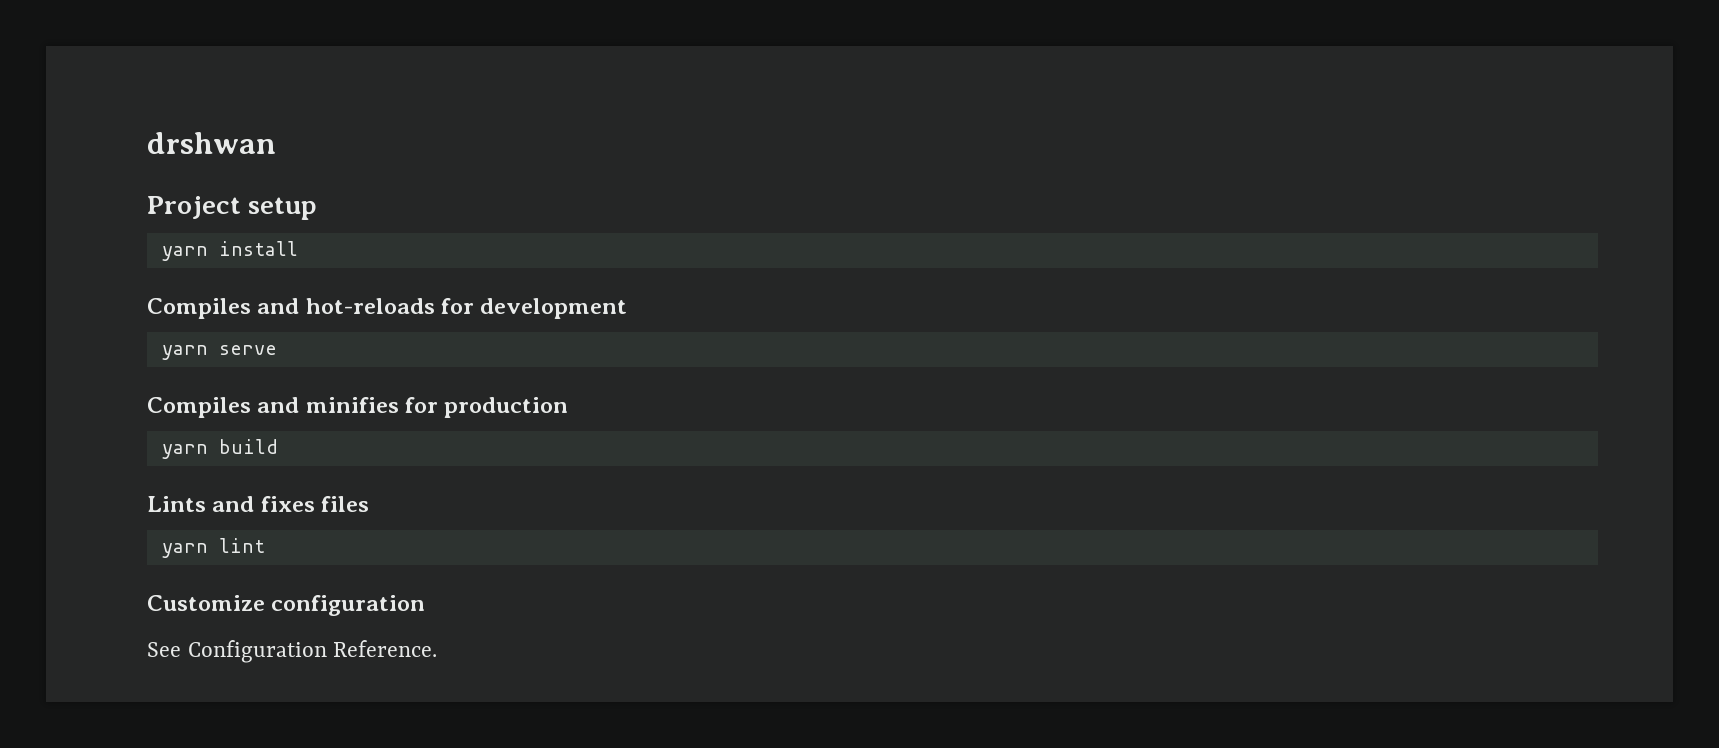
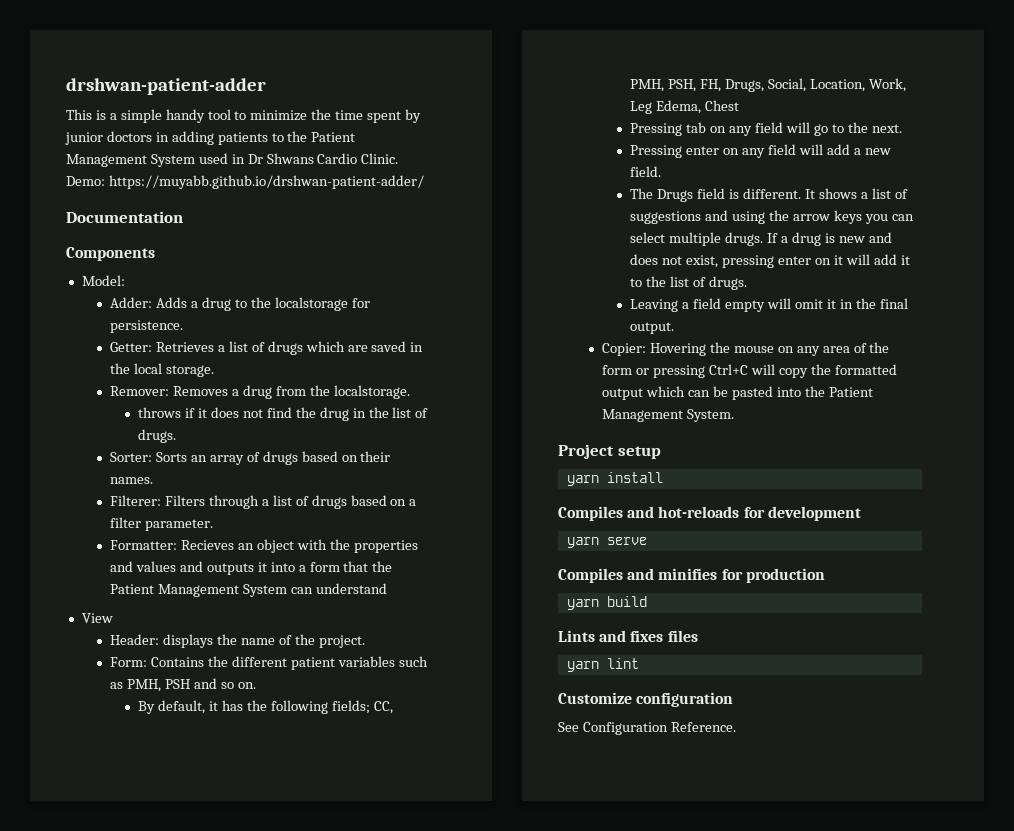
[147,132,276,154] drshwan -> [66,78,266,95] [66,109,422,123] [65,131,356,145] [66,153,399,167] [66,175,424,189] [66,211,183,223] [66,247,155,261] [81,275,125,286] [110,297,370,311] [110,320,184,333] [110,341,424,355] [110,363,214,377] [110,385,410,399] [138,407,429,421] [138,429,177,443] [110,451,391,465] [110,477,154,484] [110,495,417,509] [110,517,214,531] [110,539,418,553] [110,561,393,575] [110,583,387,597] [81,613,113,623] [110,634,365,648] [110,656,428,670] [110,678,256,692] [138,700,393,714] [630,78,906,92] [630,100,740,114] [630,122,902,136] [630,144,891,158] [630,166,662,177] [630,188,908,202] [630,210,914,224] [630,232,892,246] [630,254,910,268] [630,276,747,290] [630,298,908,312] [630,322,675,334] [602,342,890,356] [602,364,897,378] [602,386,873,400] [602,409,735,422] drshwan-patient-adder // This is a simple handy tool to minimize the time spent by junior doctors in adding patients to the Patient Management System used in Dr Shwans Cardio Clinic. Demo: https://muyabb.github.io/drshwan-patient-adder/ // Documentation // Components // Model: // Adder: Adds a drug to the localstorage for persistence. // Getter: Retrieves a list of drugs which are saved in the local storage. // Remover: Removes a drug from the localstorage. // throws if it does not find the drug in the list of drugs. // Sorter: Sorts an array of drugs based on their names. // Filterer: Filters through a list of drugs based on a filter parameter. // Formatter: Recieves an object with the properties and values and outputs it into a form that the Patient Management System can understand // View // Header: displays the name of the project. // Form: Contains the different patient variables such as PMH, PSH and so on. // By default, it has the following fields; CC, PMH, PSH, FH, Drugs, Social, Location, Work, Leg Edema, Chest // Pressing tab on any field will go to the next. // Pressing enter on any field will add a new field. // The Drugs field is different. It shows a list of suggestions and using the arrow keys you can select multiple drugs. If a drug is new and does not exist, pressing enter on it will add it to the list of drugs. // Leaving a field empty will omit it in the final output. // Copier: Hovering the mouse on any area of the form or pressing Ctrl+C will copy the formatted output which can be pasted into the Patient Management System.

